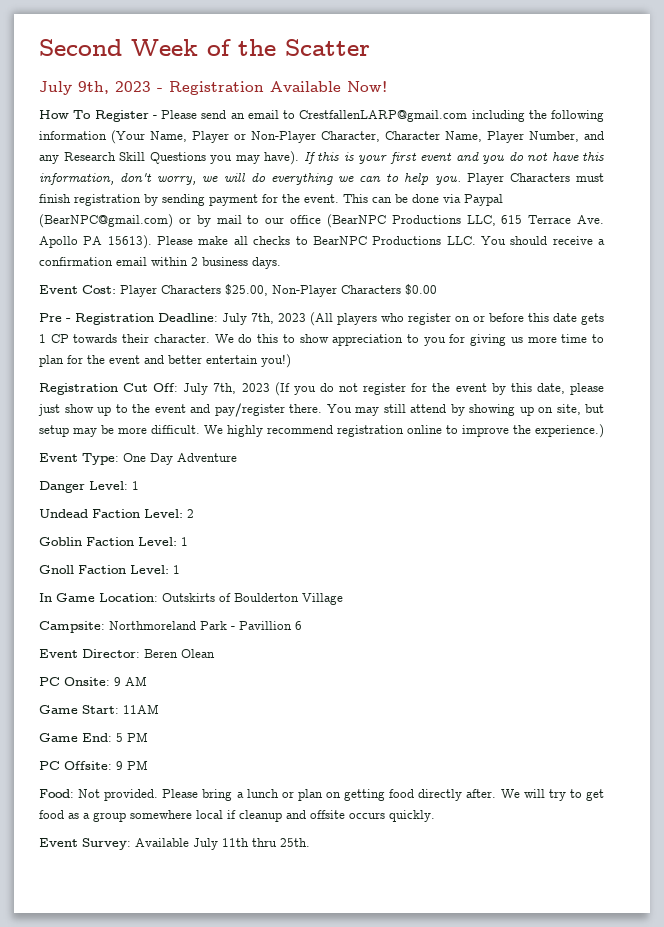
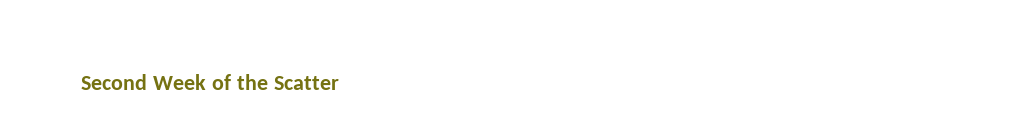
[39,81,387,95] [39,110,604,122] [39,130,604,144] [39,151,604,165] [39,173,605,185] [39,194,503,206] [39,214,604,228] [39,235,605,249] [39,257,281,269] [39,284,437,297] [39,312,604,326] [39,334,604,346] [39,354,291,368] [39,382,605,396] [38,403,604,417] [39,424,604,438] [39,453,237,465] [39,481,139,493] [39,509,194,518] [39,537,188,546] [39,565,180,574] [39,593,343,605] [39,621,302,633] [39,649,215,658] [39,676,147,686] [39,704,159,714] [39,732,148,742] [39,760,148,770] [39,789,604,801] [39,810,435,822] [39,838,310,850] // July 9th, 2023 - Registration Available Now! // How To Register - Please send an email to CrestfallenLARP@gmail.com including the following information (Your Name, Player or Non-Player Character, Character Name, Player Number, and any Research Skill Questions you may have). If this is your first event and you do not have this information, don't worry, we will do everything we can to help you. Player Characters must finish registration by sending payment for the event. This can be done via Paypal (BearNPC@gmail.com) or by mail to our office (BearNPC Productions LLC, 615 Terrace Ave. Apollo PA 15613). Please make all checks to BearNPC Productions LLC. You should receive a confirmation email within 2 business days. // Event Cost: Player Characters $25.00, Non-Player Characters $0.00 // Pre - Registration Deadline: July 7th, 2023 (All players who register on or before this date gets 1 CP towards their character. We do this to show appreciation to you for giving us more time to plan for the event and better entertain you!) // Registration Cut Off: July 7th, 2023 (If you do not register for the event by this date, please just show up to the event and pay/register there. You may still attend by showing up on site, but setup may be more difficult. We highly recommend registration online to improve the experience.) // Event Type: One Day Adventure // Danger Level: 1 // Undead Faction Level: 2 // Goblin Faction Level: 1 // Gnoll Faction Level: 1 // In Game Location: Outskirts of Boulderton Village // Campsite: Northmoreland Park - Pavillion 6 // Event Director: Beren Olean // PC Onsite: 9 AM // Game Start: 11AM // Game End: 5 PM // PC Offsite: 9 PM // Food: Not provided. Please bring a lunch or plan on getting food directly after. We will try to get food as a group somewhere local if cleanup and offsite occurs quickly. // Event Survey: Available July 11th thru 25th. -> (339, 83) none

